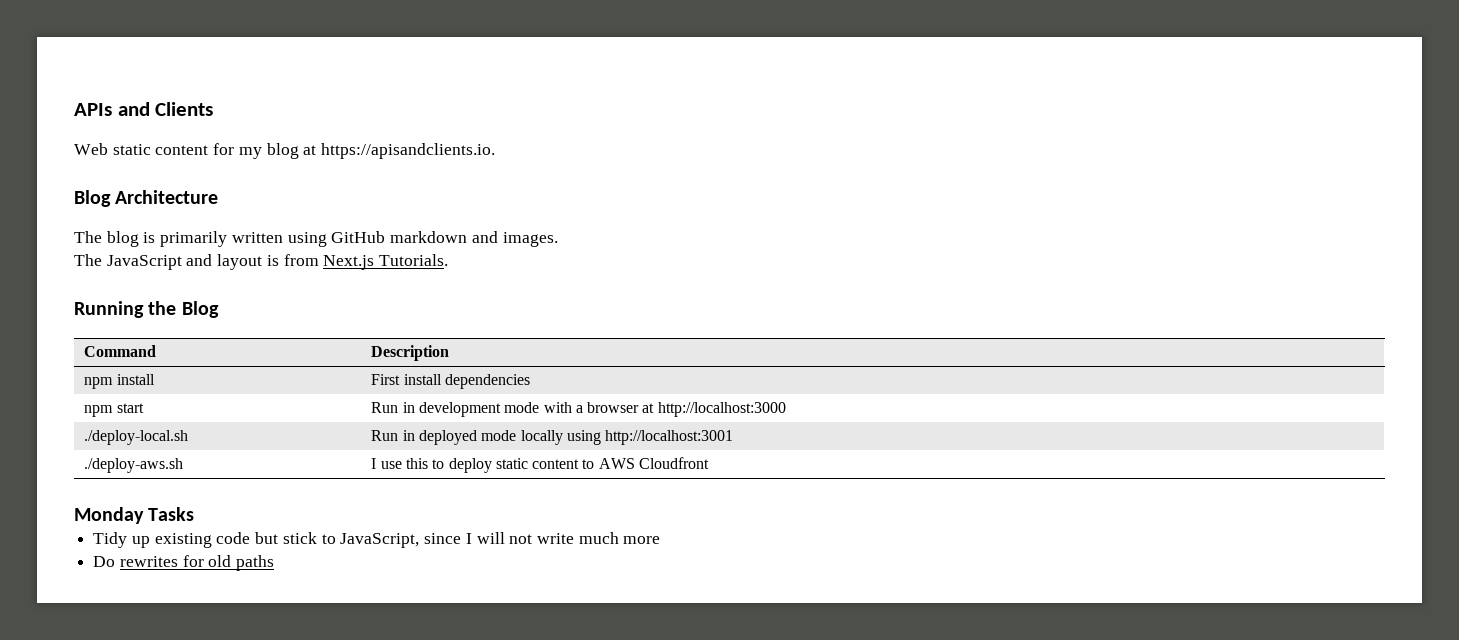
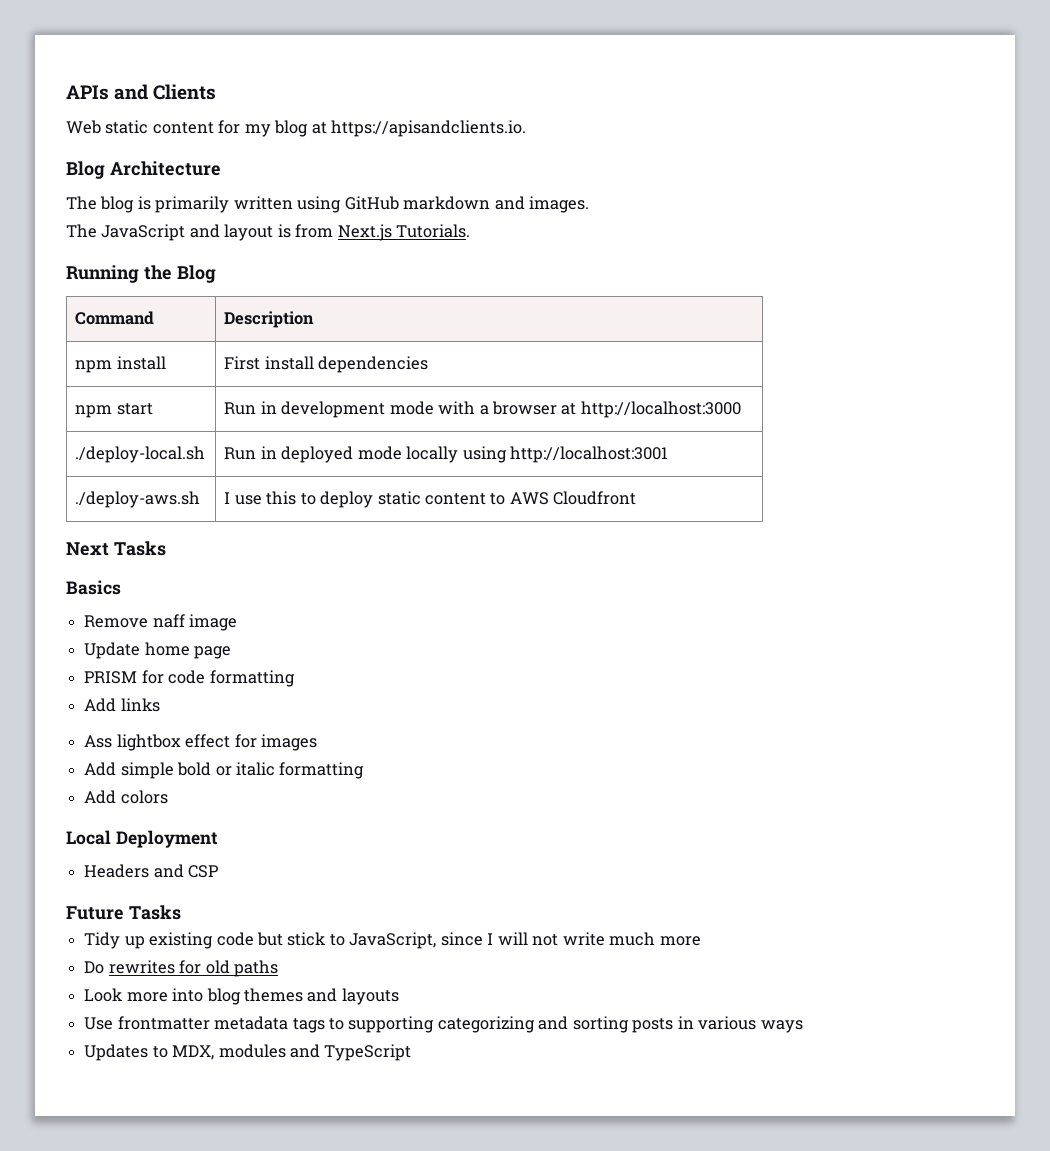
[74,507,144,524] Monday -> [66,541,166,556] [66,580,121,595] [84,614,238,631] [84,642,232,659] [84,670,295,687] [84,698,160,712] [84,734,317,751] [84,762,365,779] [84,790,168,804] [66,830,218,848] [84,864,219,878] [66,906,124,920] Next Tasks // Basics // Remove naff image // Update home page // PRISM for code formatting // Add links // Ass lightbox effect for images // Add simple bold or italic formatting // Add colors // Local Deployment // Headers and CSP // Future
(275, 563) none -> [84,988,399,1005] [84,1016,803,1033] [84,1044,412,1061] // Look more into blog themes and layouts // Use frontmatter metadata tags to supporting categorizing and sorting posts in various ways // Updates to MDX, modules and TypeScript

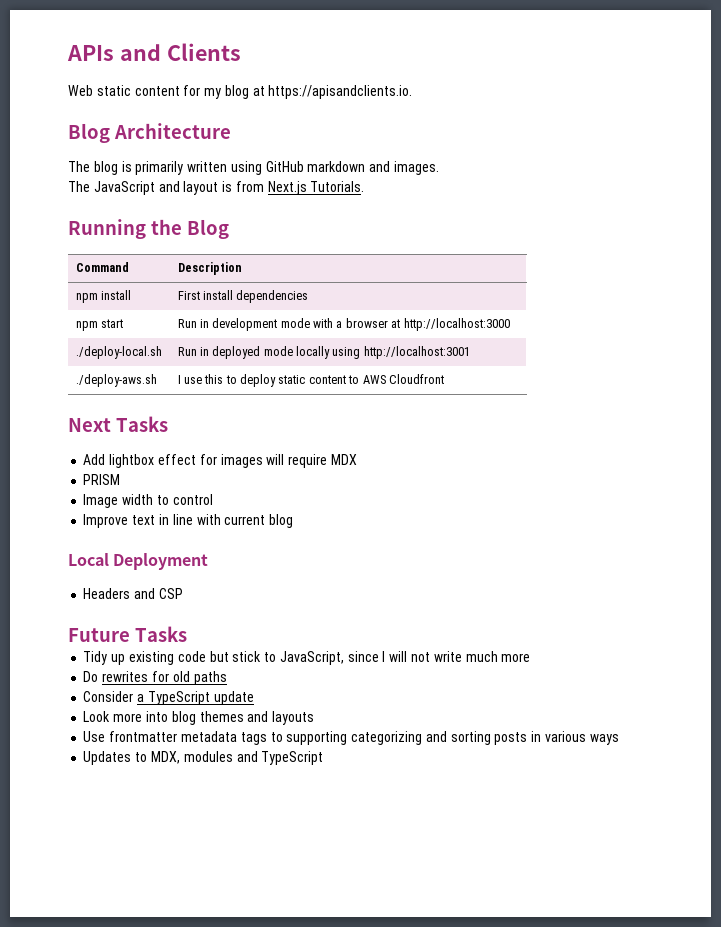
[66,580,121,595] [84,614,238,631] [84,642,232,659] [84,670,295,687] [84,698,160,712] [84,735,113,748] // Basics // Remove naff image // Update home page // PRISM for code formatting // Add links // Ass -> [83,454,106,465] // Add
[84,762,365,779] [84,790,168,804] // Add simple bold or italic formatting // Add colors -> [266,454,357,468] [83,474,121,485] [83,494,213,508] [83,514,294,528] will require MDX // PRISM // Image width to control // Improve text in line with current blog
(278, 968) none -> [83,691,254,705] // Consider a TypeScript update

